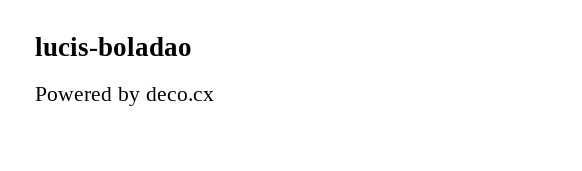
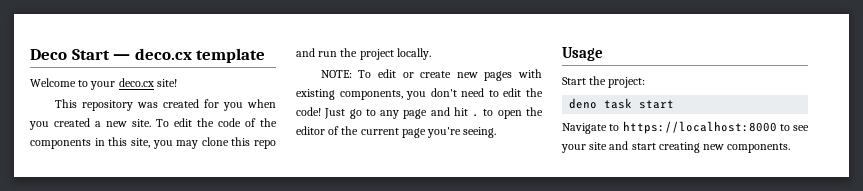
[35,37,192,56] [35,87,214,106] lucis-boladao // Powered by deco.cx -> [30,48,266,63] [30,78,177,90] [54,99,276,111] [29,118,277,130] [30,137,276,149] [296,48,431,60] [320,69,542,81] [296,88,543,100] [296,107,543,119] [296,126,497,138] [562,47,603,61] [562,76,646,88] [569,98,675,109] [562,121,809,134] [561,141,791,153] Deco Start — deco.cx template // Welcome to your deco.cx site! // This repository was created for you when you created a new site. To edit the code of the components in this site, you may clone this repo and run the project locally. // NOTE: To edit or create new pages with existing components, you don't need to edit the code! Just go to any page and hit . to open the editor of the current page you're seeing. // Usage // Start the project: // deno task start // Navigate to https://localhost:8000 to see your site and start creating new components.

